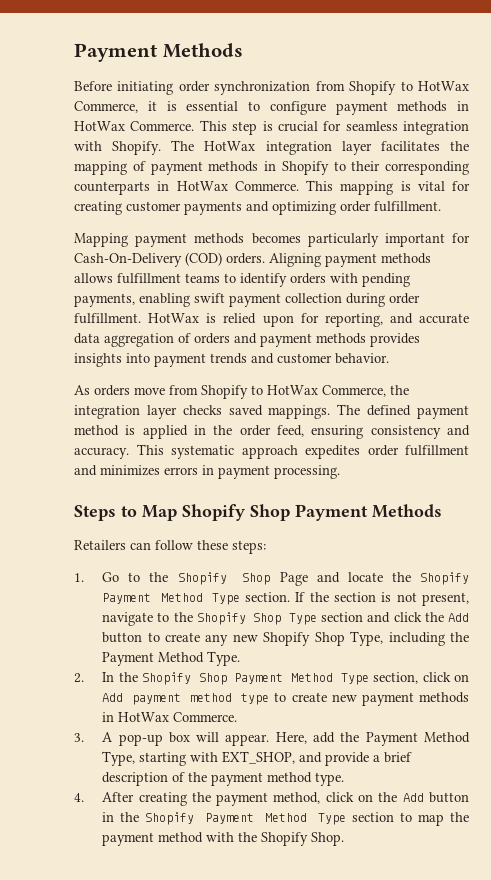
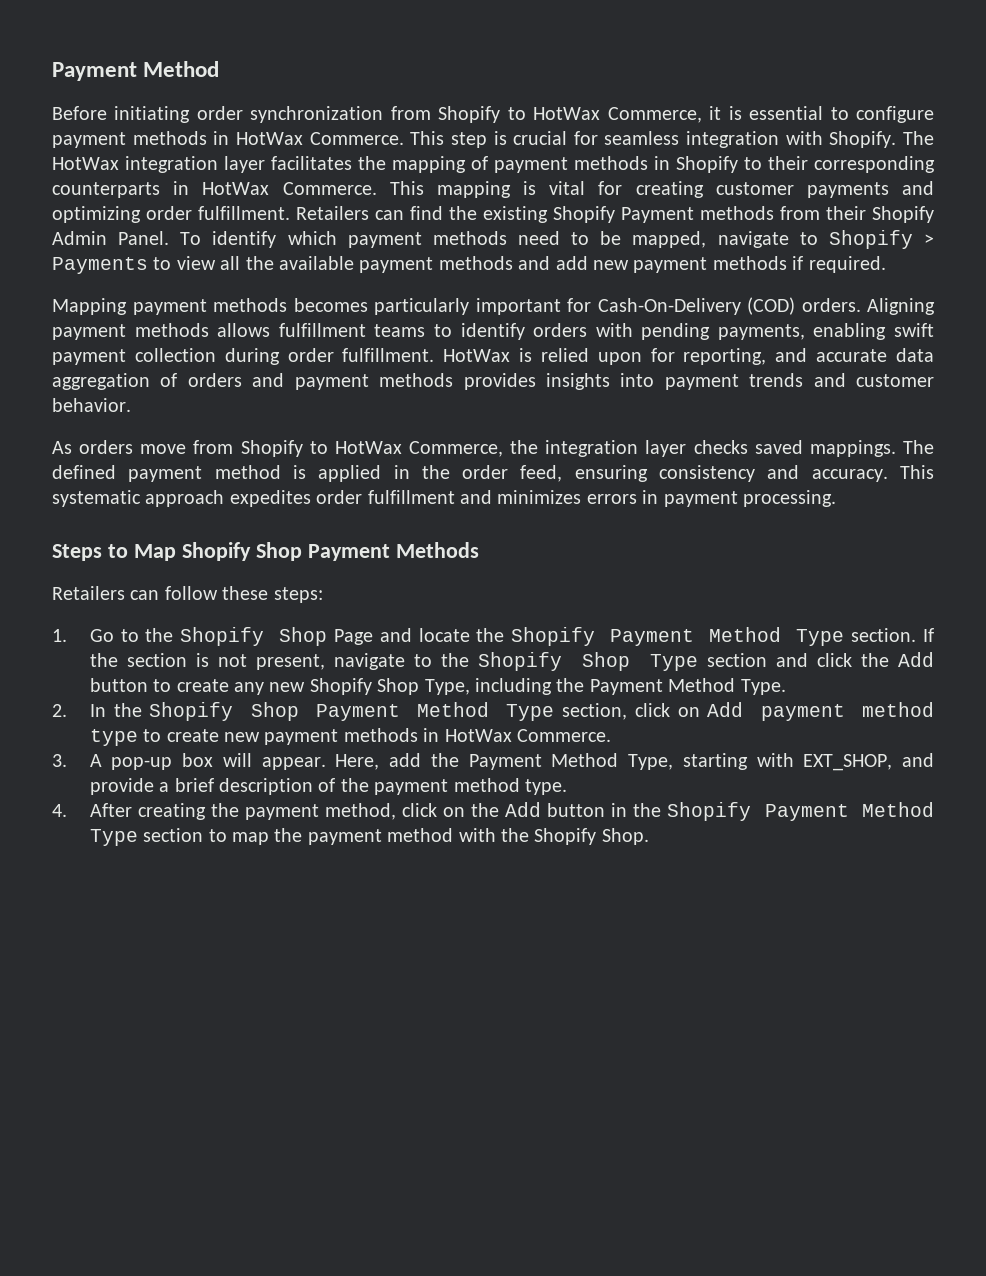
[74,43,243,62] Payment Methods -> [52,61,220,81] Payment Method
(441, 206) none -> [296,206,934,223] [52,230,934,249] [52,256,886,274] Retailers can find the existing Shopify Payment methods from their Shopify Admin Panel. To identify which payment methods need to be mapped, navigate to Shopify > Payments to view all the available payment methods and add new payment methods if required.

